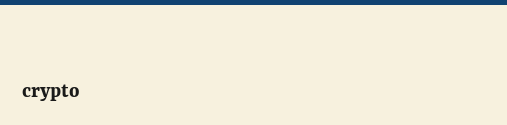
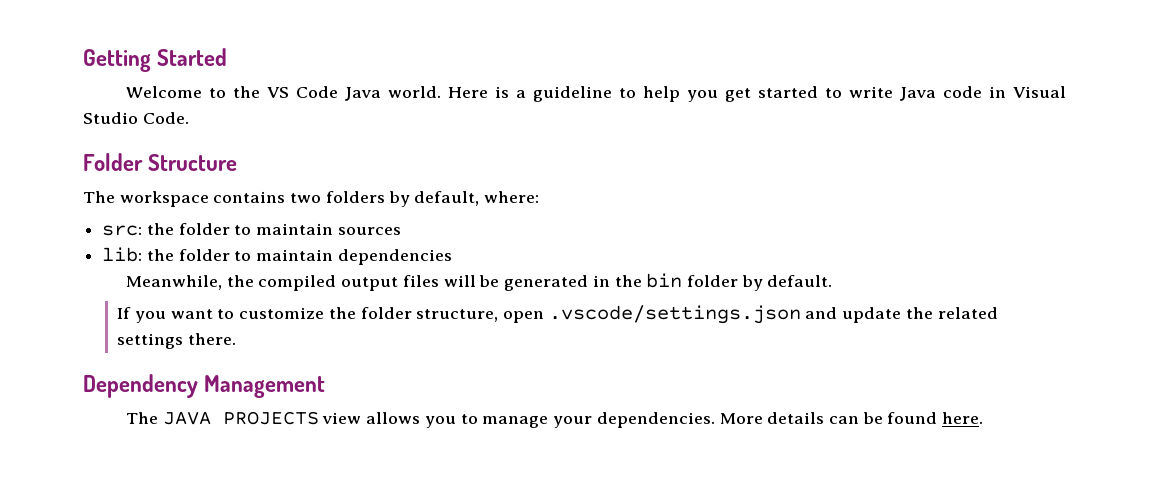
[22,84,80,101] crypto -> [83,48,228,72] [125,86,1067,102] [83,112,189,124] [83,153,238,171] [83,191,540,207] [102,223,401,236] [102,247,452,265] [125,273,833,291] [117,305,998,324] [117,333,236,349] [83,374,326,398] [125,411,984,428] Getting Started // Welcome to the VS Code Java world. Here is a guideline to help you get started to write Java code in Visual Studio Code. // Folder Structure // The workspace contains two folders by default, where: // src: the folder to maintain sources // lib: the folder to maintain dependencies // Meanwhile, the compiled output files will be generated in the bin folder by default. // If you want to customize the folder structure, open .vscode/settings.json and update the related settings there. // Dependency Management // The JAVA PROJECTS view allows you to manage your dependencies. More details can be found here.

